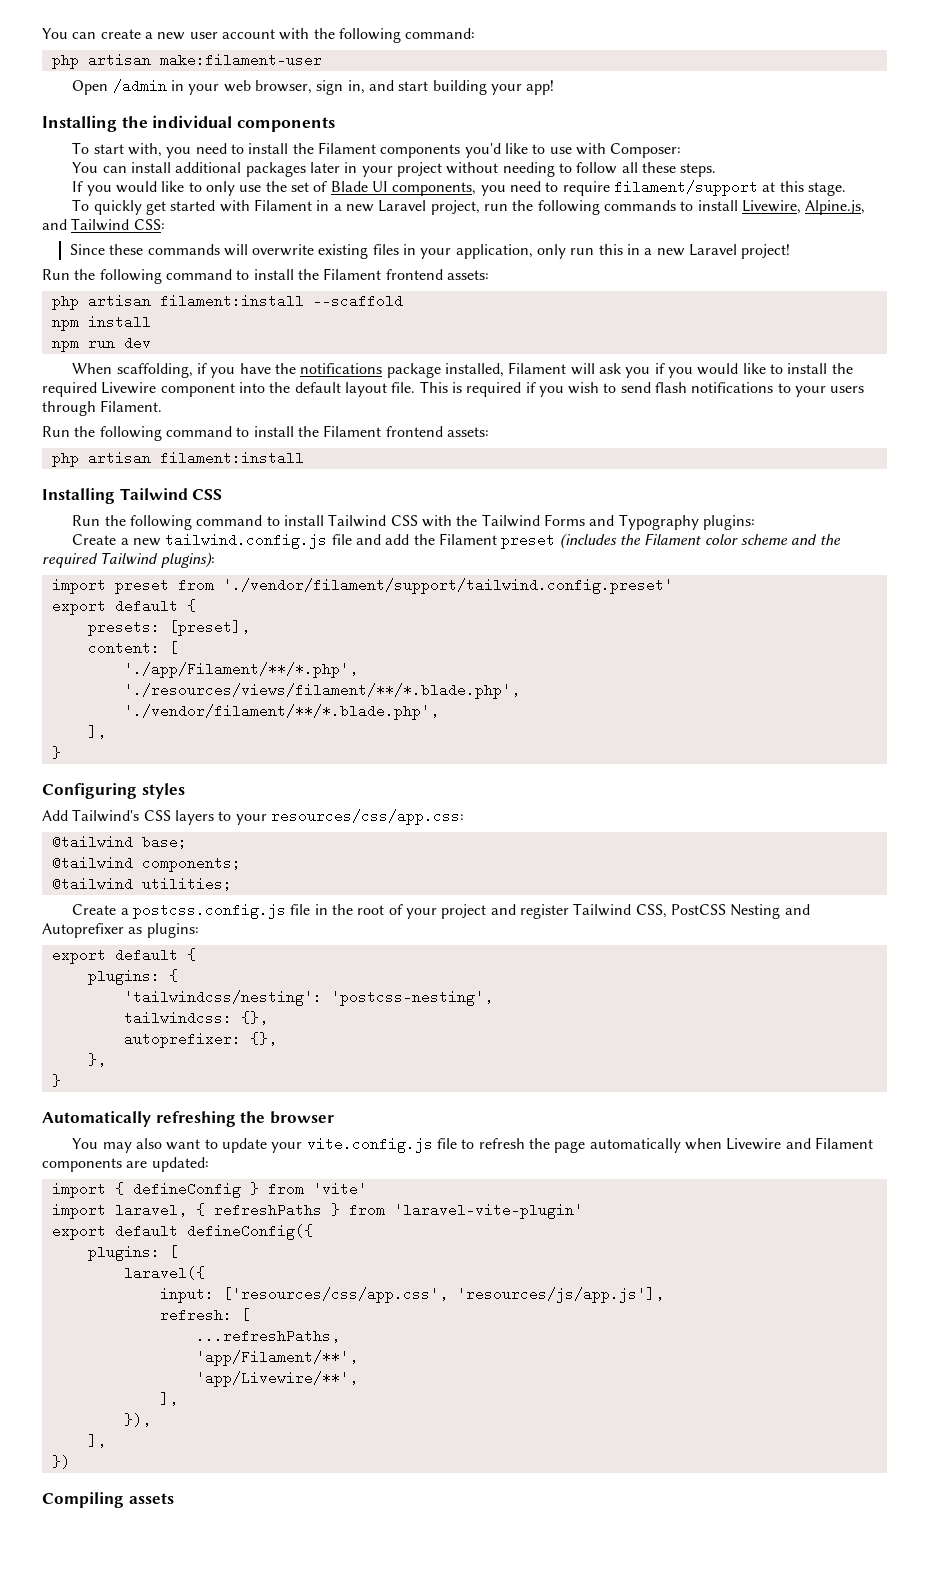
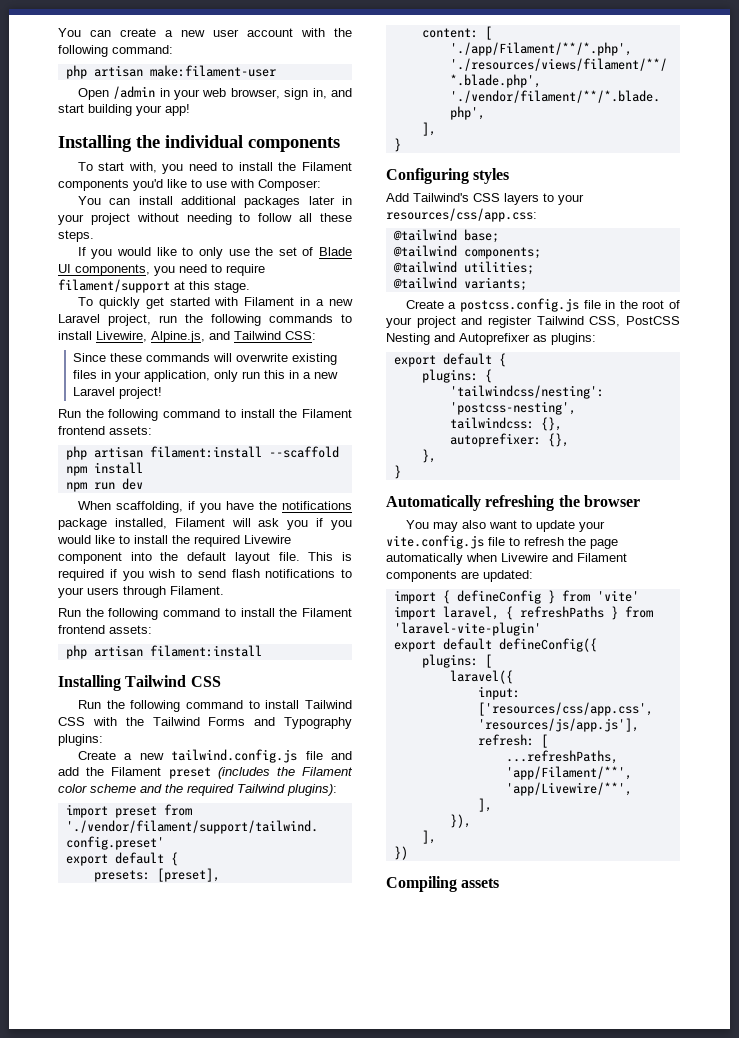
(232, 884) none -> [392,277,527,291] // @tailwind variants;

